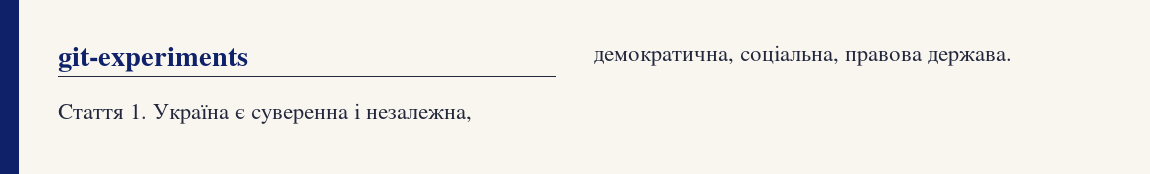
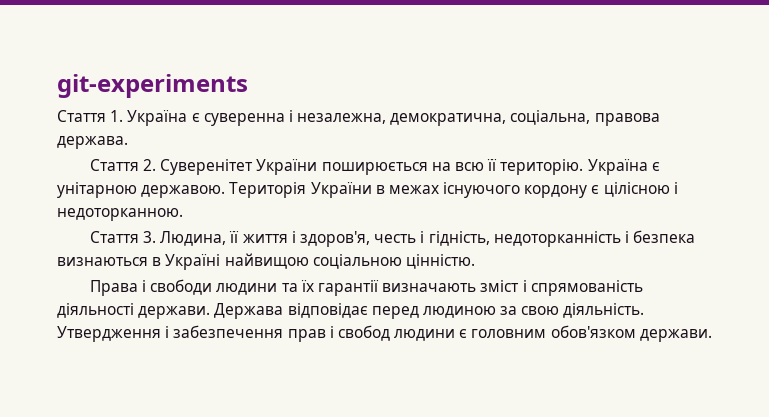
(1013, 58) none -> [89,159,660,175] [57,182,678,198] [57,208,183,221] [89,230,696,247] [57,253,475,270] [89,279,643,296] [57,303,645,319] [57,325,712,342] // Стаття 2. Суверенітет України поширюється на всю її територію. Україна є унітарною державою. Територія України в межах існуючого кордону є цілісною і недоторканною. // Стаття 3. Людина, її життя і здоров'я, честь і гідність, недоторканність і безпека визнаються в Україні найвищою соціальною цінністю. // Права і свободи людини та їх гарантії визначають зміст і спрямованість діяльності держави. Держава відповідає перед людиною за свою діяльність. Утвердження і забезпечення прав і свобод людини є головним обов'язком держави.

